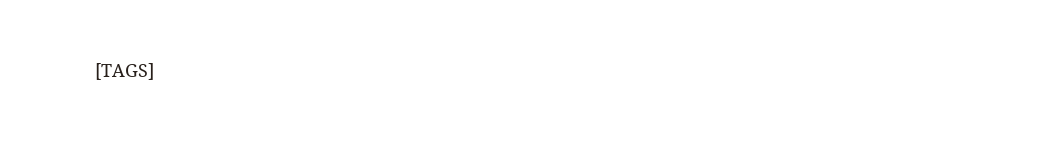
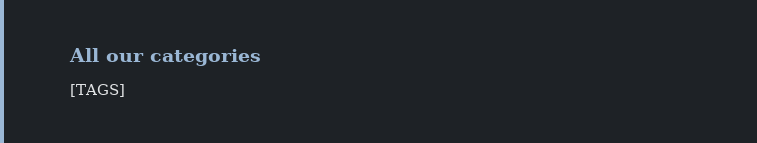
(95, 71) none -> [69,48,261,66] All our categories //

